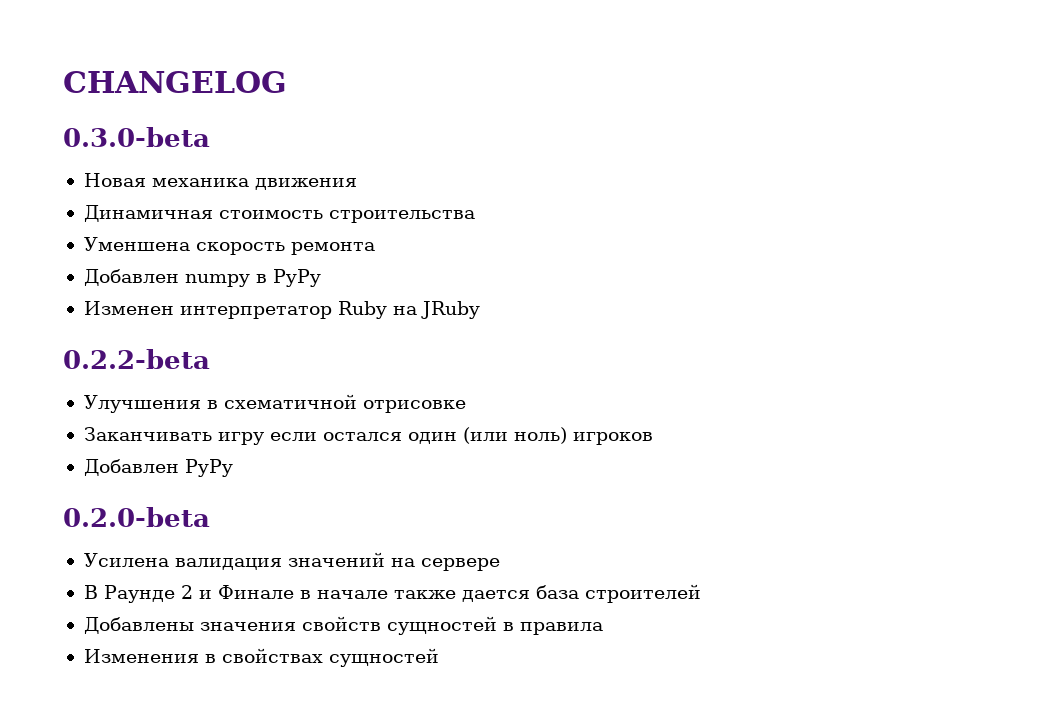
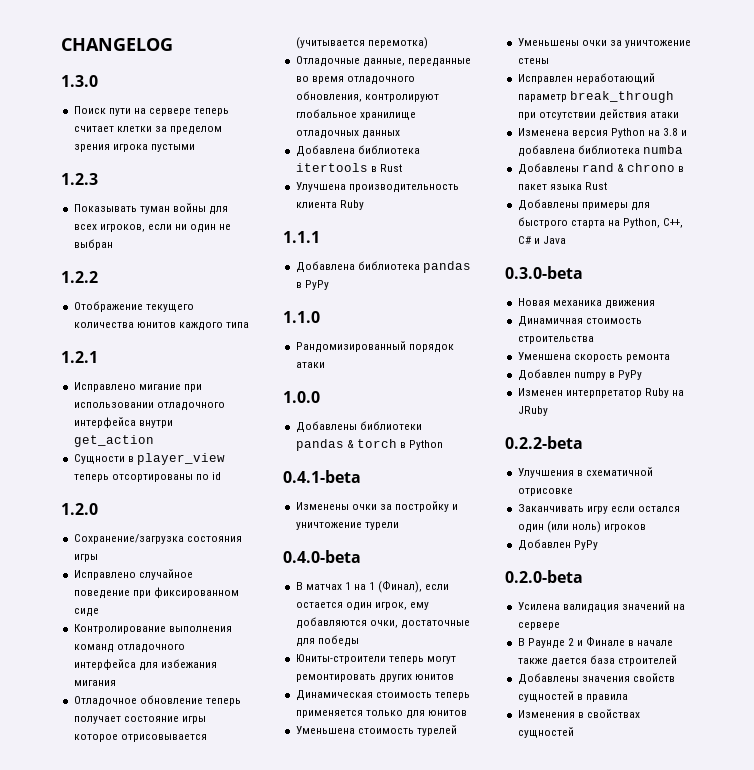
(287, 82) none -> [61,75,98,87] [73,106,230,116] [73,126,222,135] [73,144,195,152] [61,173,98,185] [73,203,228,215] [73,224,232,233] [73,239,113,250] [61,271,98,283] [73,301,194,312] [73,322,249,331] [61,351,98,363] [73,382,202,392] [73,402,225,411] [73,417,173,428] [73,435,154,447] [73,453,225,465] [73,472,221,482] [61,503,98,515] [73,534,242,544] [73,554,98,562] [73,569,193,580] [73,587,239,599] [73,608,99,617] [73,624,232,634] [73,644,185,653] [73,659,217,671] [73,680,116,686] [73,695,241,707] [73,716,206,724] [73,734,207,742] [295,37,428,49] [295,56,471,67] [295,76,415,85] [295,91,439,102] [295,109,416,120] [295,130,400,139] [295,145,420,157] [295,163,402,172] [295,182,459,193] [295,200,364,210] [283,231,320,243] [295,261,471,273] [295,280,329,290] [283,311,320,323] [295,341,454,353] [295,362,325,368] [283,391,320,403] [295,421,422,433] [295,439,444,451] [283,470,361,483] [295,501,459,512] [295,522,399,530] [283,550,361,563] [295,581,450,593] [295,602,429,611] [295,617,470,629] [295,635,359,647] [295,654,456,664] [295,674,454,683] [295,690,470,701] [295,710,467,719] [295,725,457,736] [517,38,691,48] [517,58,549,64] [517,73,655,84] [517,91,674,103] [517,109,679,121] [517,128,688,138] [517,145,683,157] [517,163,685,175] [517,182,607,190] [517,199,650,211] [517,217,684,228] [517,236,566,244] // 1.3.0 // Поиск пути на сервере теперь считает клетки за пределом зрения игрока пустыми // 1.2.3 // Показывать туман войны для всех игроков, если ни один не выбран // 1.2.2 // Отображение текущего количества юнитов каждого типа // 1.2.1 // Исправлено мигание при использовании отладочного интерфейса внутри get_action // Сущности в player_view теперь отсортированы по id // 1.2.0 // Сохранение/загрузка состояния игры // Исправлено случайное поведение при фиксированном сиде // Контролирование выполнения команд отладочного интерфейса для избежания мигания // Отладочное обновление теперь получает состояние игры которое отрисовывается (учитывается перемотка) // Отладочные данные, переданные во время отладочного обновления, контролируют глобальное хранилище отладочных данных // Добавлена библиотека itertools в Rust // Улучшена производительность клиента Ruby // 1.1.1 // Добавлена библиотека pandas в PyPy // 1.1.0 // Рандомизированный порядок атаки // 1.0.0 // Добавлены библиотеки pandas & torch в Python // 0.4.1-beta // Изменены очки за постройку и уничтожение турели // 0.4.0-beta // В матчах 1 на 1 (Финал), если остается один игрок, ему добавляются очки, достаточные для победы // Юниты-строители теперь могут ремонтировать других юнитов // Динамическая стоимость теперь применяется только для юнитов // Уменьшена стоимость турелей // Уменьшены очки за уничтожение стены // Исправлен неработающий параметр break_through при отсутствии действия атаки // Изменена версия Python на 3.8 и добавлена библиотека numba // Добавлены rand & chrono в пакет языка Rust // Добавлены примеры для быстрого старта на Python, C++, C# и Java

